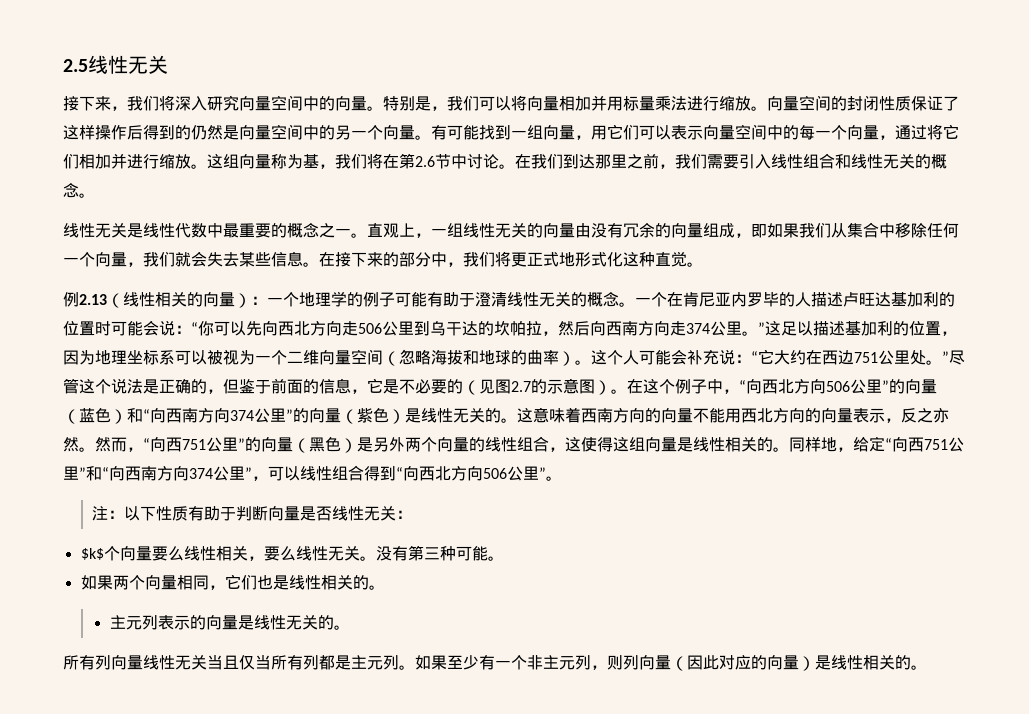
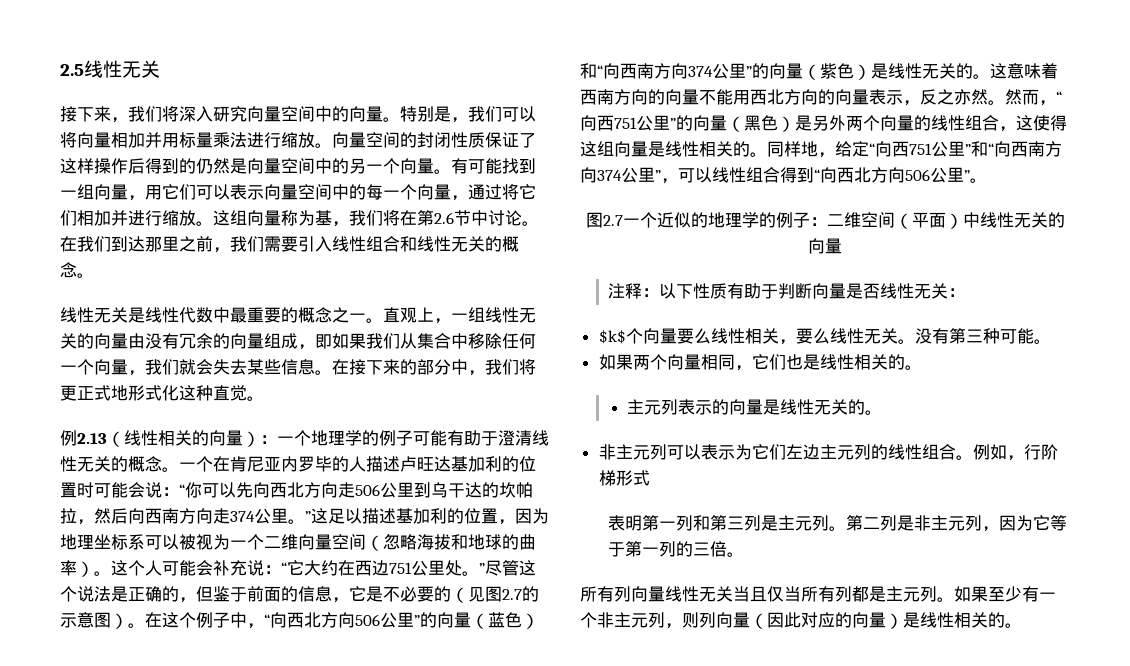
(562, 478) none -> [585,212,1065,229] [808,238,842,254] // 图2.7一个近似的地理学的例子：二维空间（平面）中线性无关的向量
(109, 513) none -> [625,283,643,299] 释
(350, 627) none -> [598,444,1058,461] [598,470,650,486] [608,515,1068,532] [608,541,745,557] // 非主元列可以表示为它们左边主元列的线性组合。例如，行阶梯形式 // 表明第一列和第三列是主元列。第二列是非主元列，因为它等于第一列的三倍。

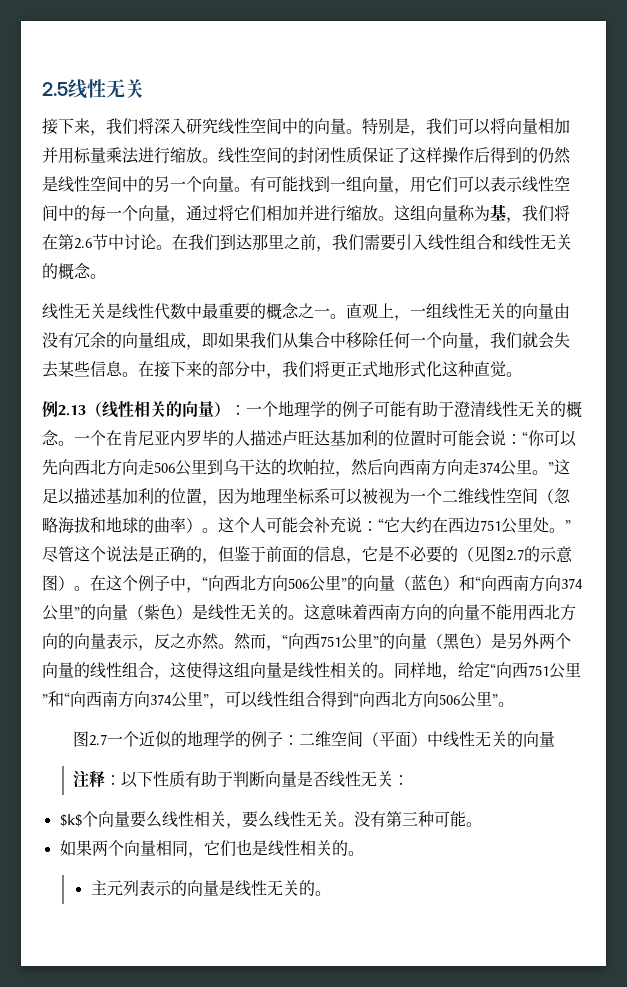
[247,106,281,122] 向量 -> [218,118,250,134] 线性
[332,132,366,148] 向量 -> [218,147,250,163] 线性
[247,158,281,174] 向量 -> [58,176,90,192] 线性
[264,184,298,200] 向量 -> [522,176,554,192] 线性
[298,534,332,550] 向量 -> [474,488,506,504] 线性
[598,444,1058,461] [598,470,650,486] [608,515,1068,532] [608,541,745,557] [580,586,1056,602] [580,612,1022,629] // 非主元列可以表示为它们左边主元列的线性组合。例如，行阶梯形式 // 表明第一列和第三列是主元列。第二列是非主元列，因为它等于第一列的三倍。 // 所有列向量线性无关当且仅当所有列都是主元列。如果至少有一个非主元列，则列向量（因此对应的向量）是线性相关的。 -> (331, 893) none

